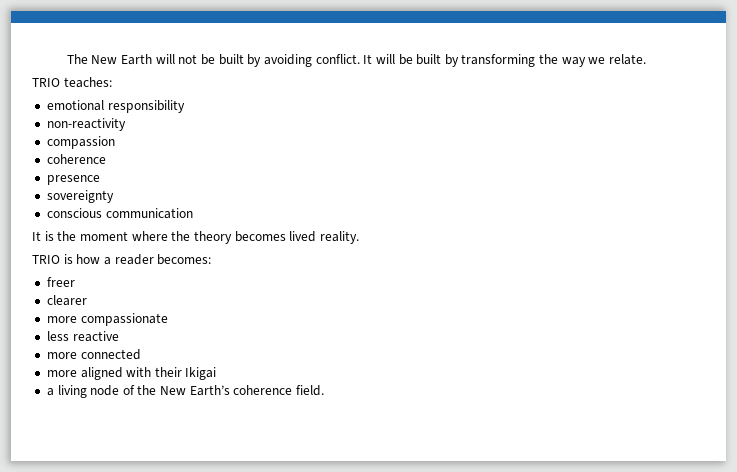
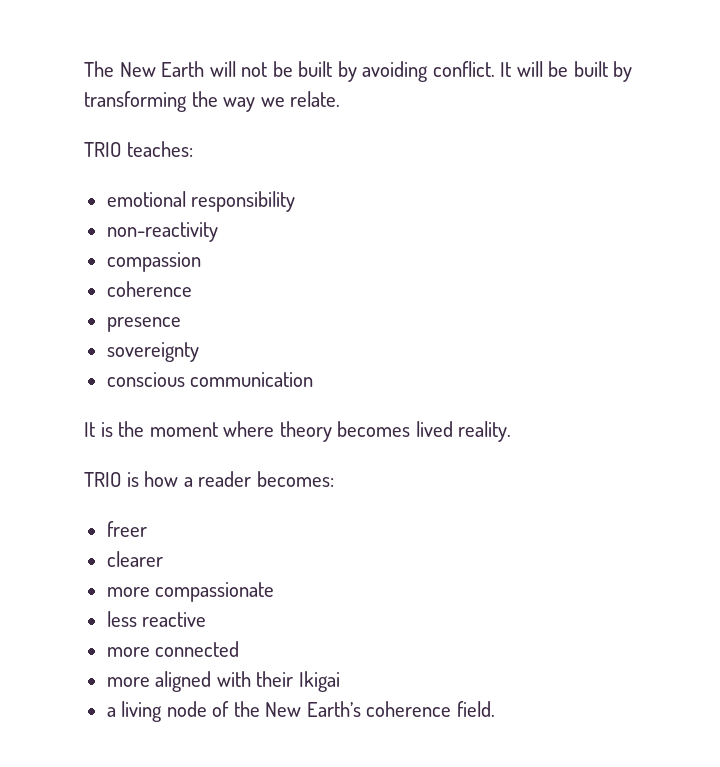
[171,231,191,241] the -> (275, 429) none

